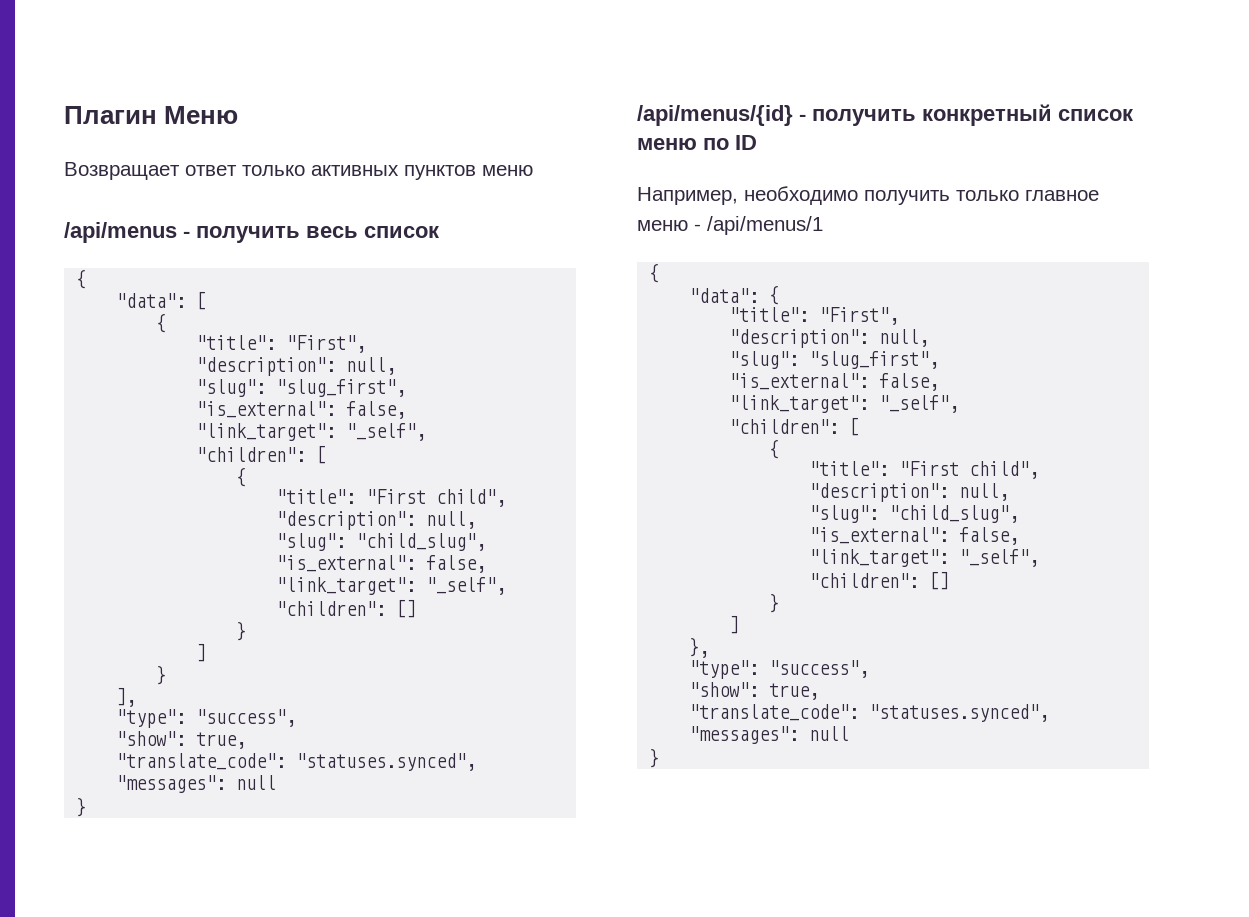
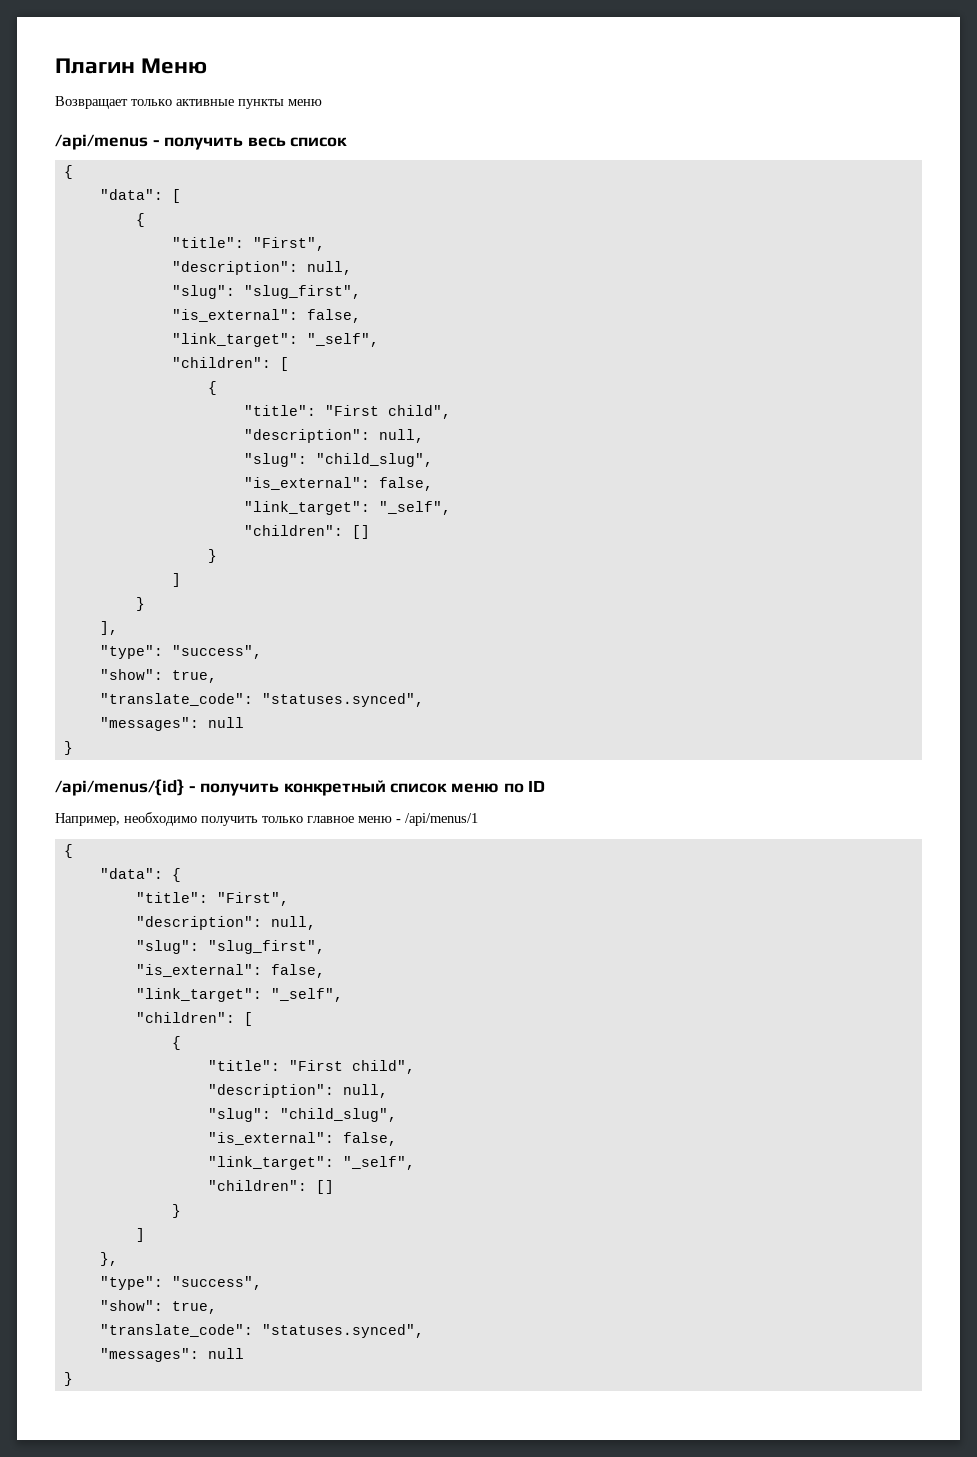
[185,165,476,180] ответ только активных пунктов -> [131,99,284,109] только активные пункты

